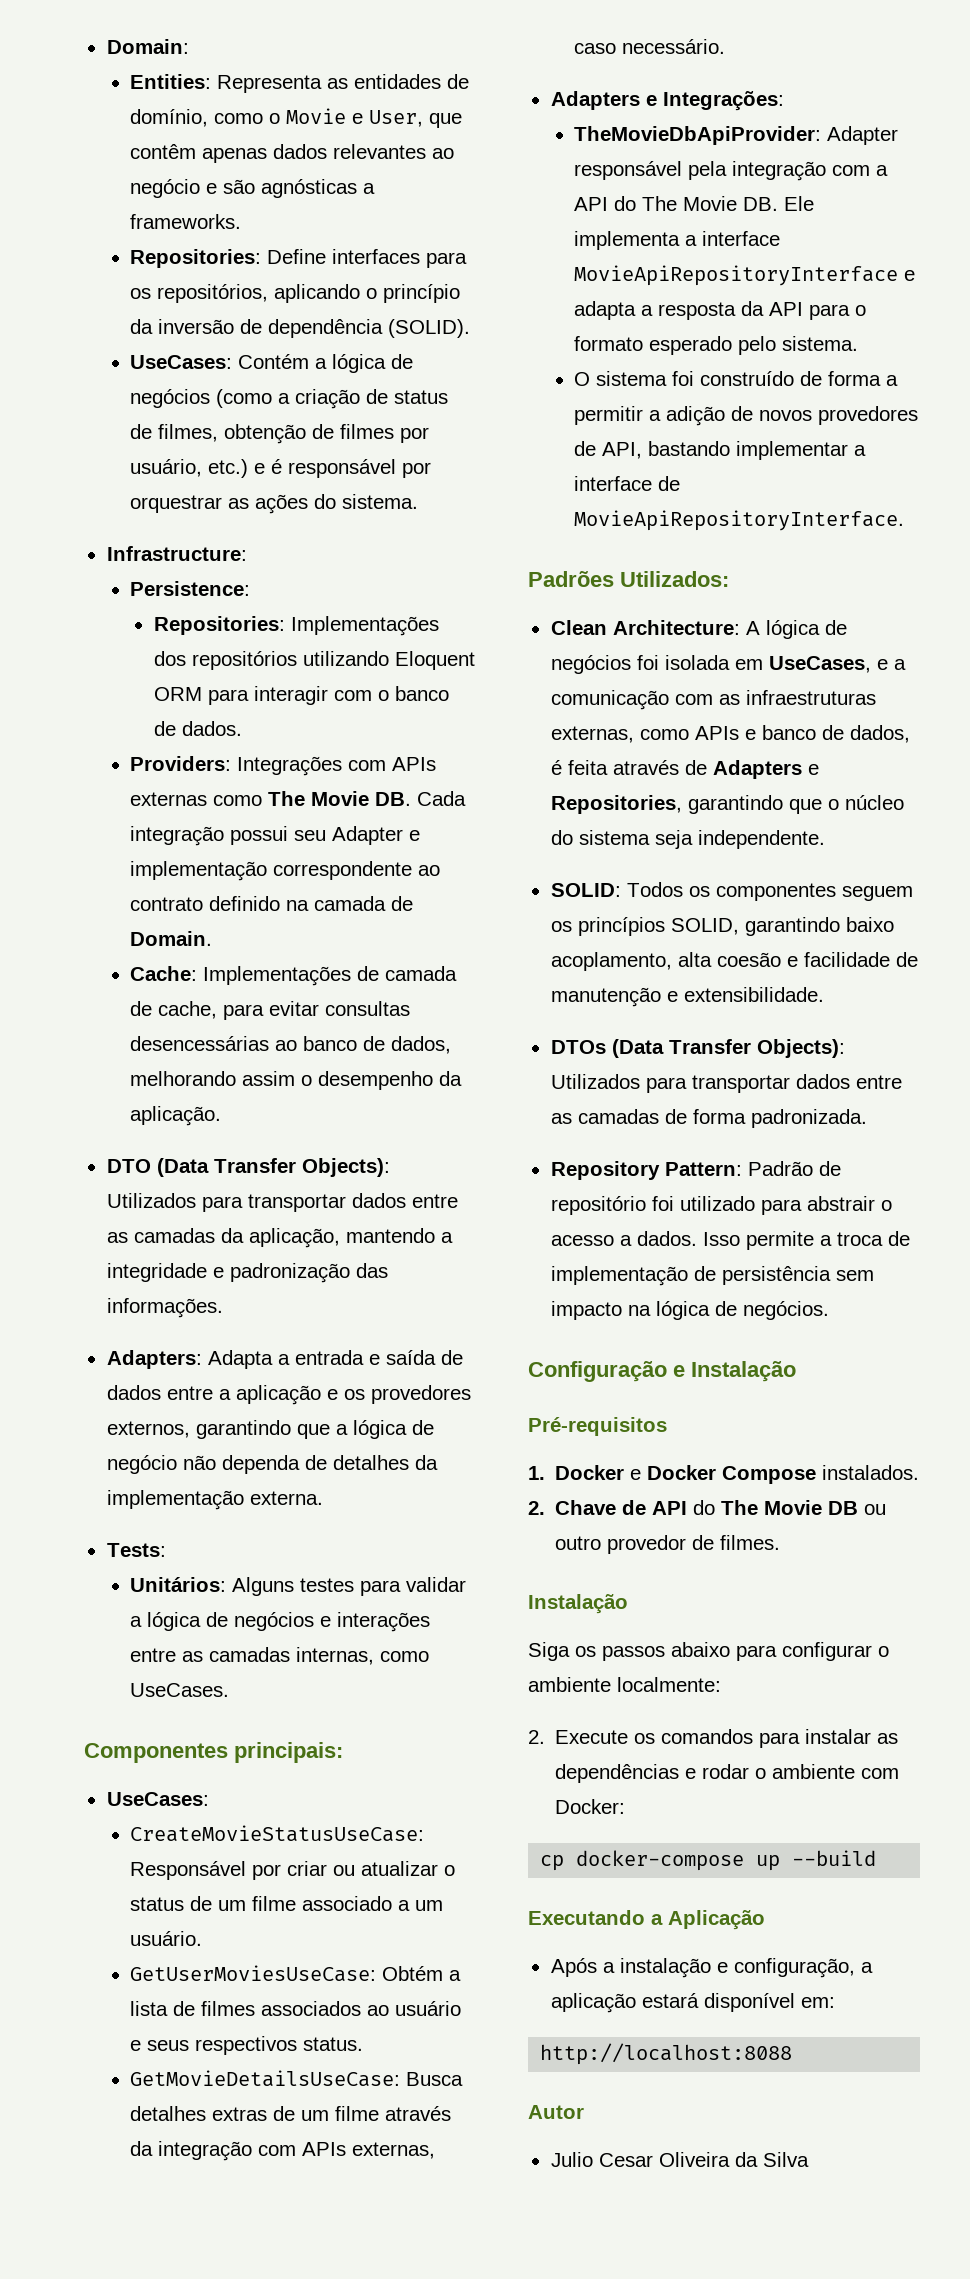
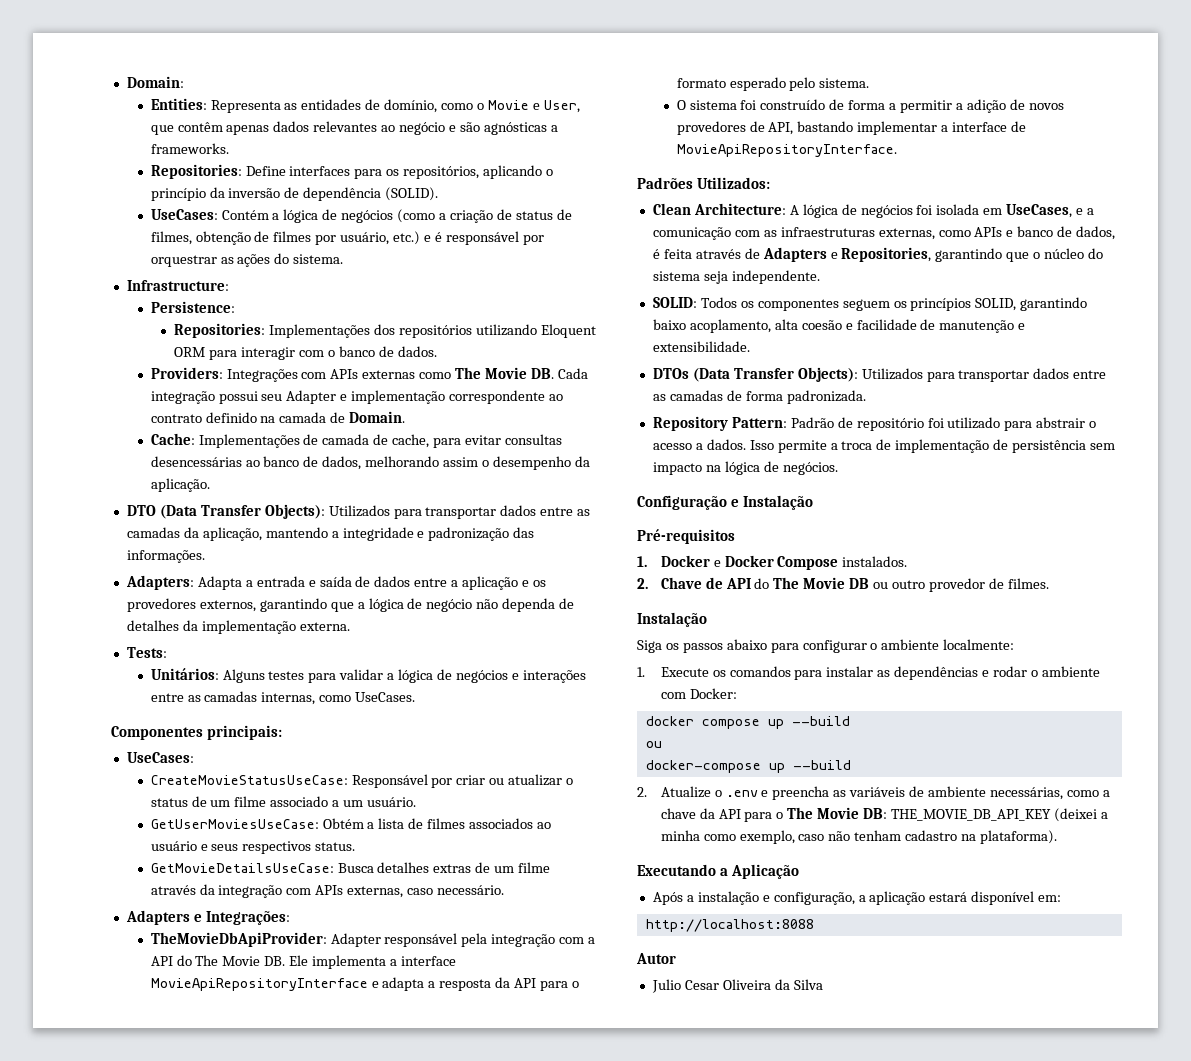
[528,1730,545,1744] 2. -> [637,667,645,677] 1.
[540,1850,877,1871] cp docker-compose up --build -> [645,716,850,729] [645,741,662,748] [645,760,851,773] [637,786,1110,800] [660,807,1108,822] [660,830,1058,844] docker compose up --build // ou // docker-compose up --build // 2. Atualize o .env e preencha as variáveis de ambiente necessárias, como a chave da API para o The Movie DB: THE_MOVIE_DB_API_KEY (deixei a minha como exemplo, caso não tenham cadastro na plataforma).

